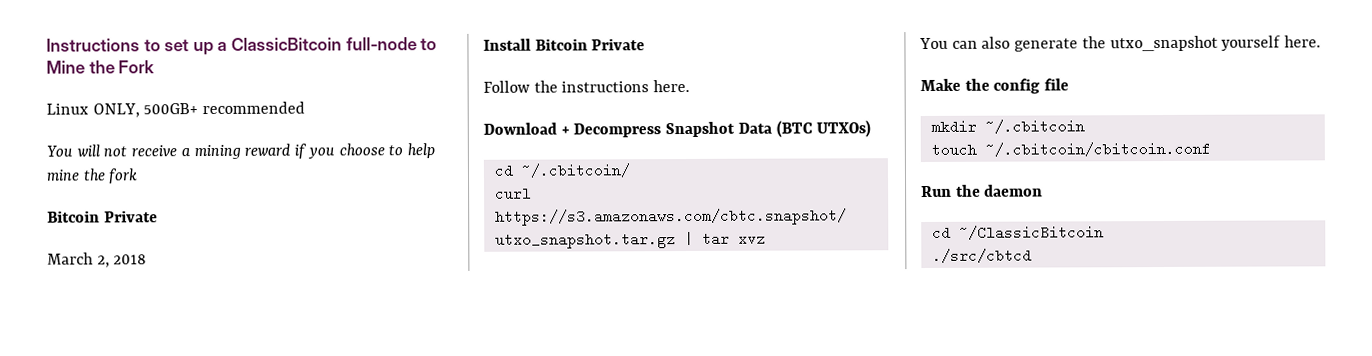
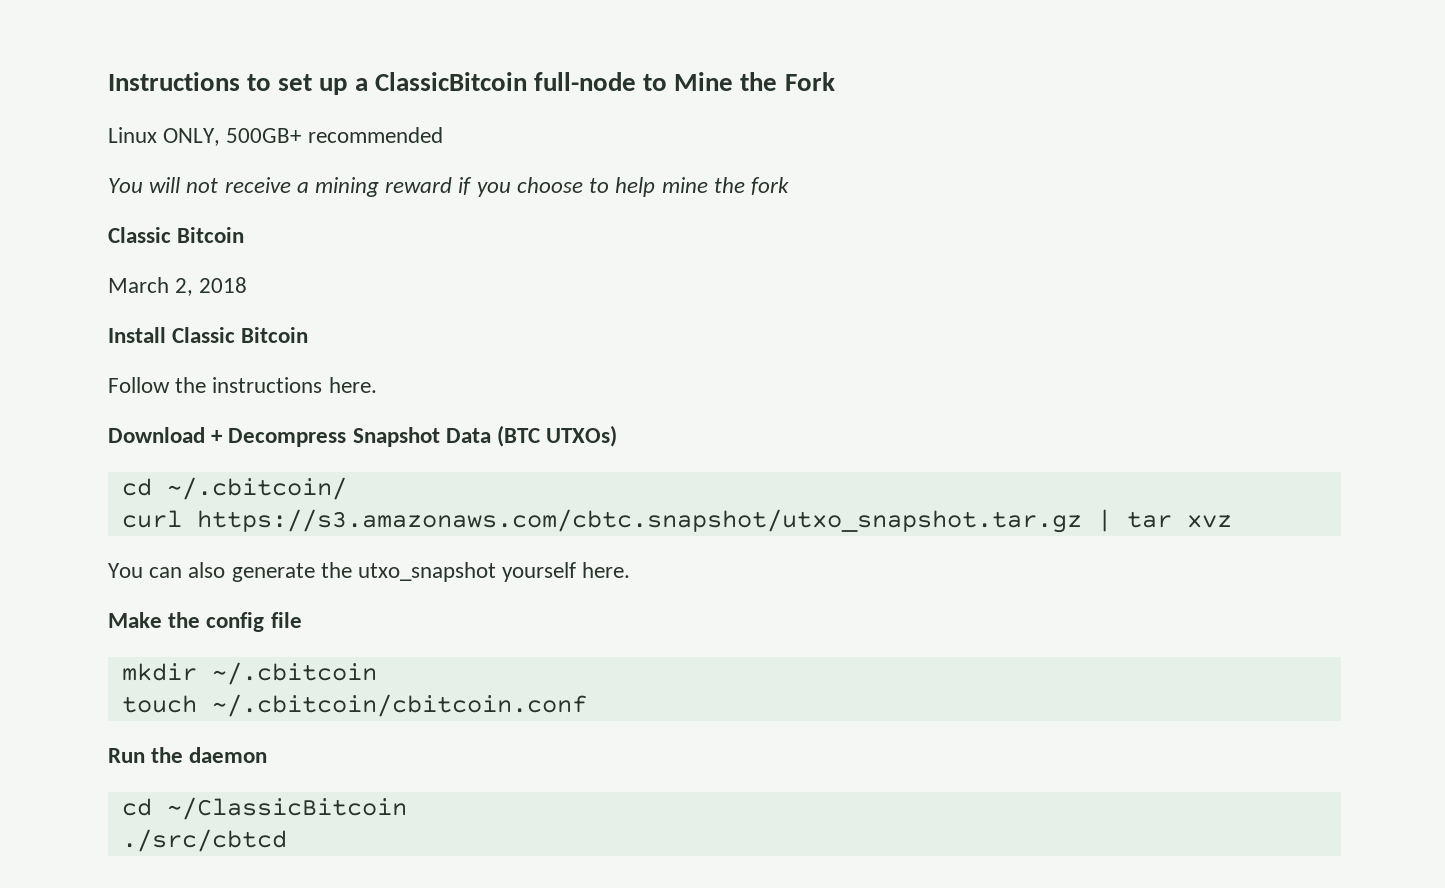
[47,210,158,223] Bitcoin Private -> [108,227,245,243] Classic Bitcoin
[534,38,646,51] Bitcoin Private -> [172,327,309,343] Classic Bitcoin

